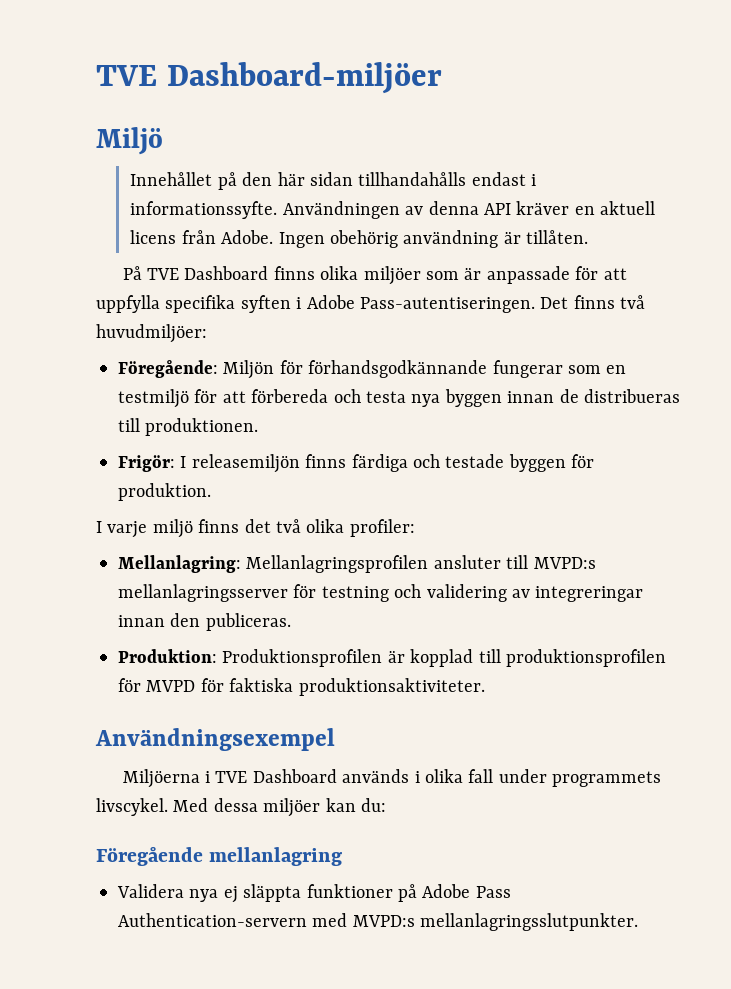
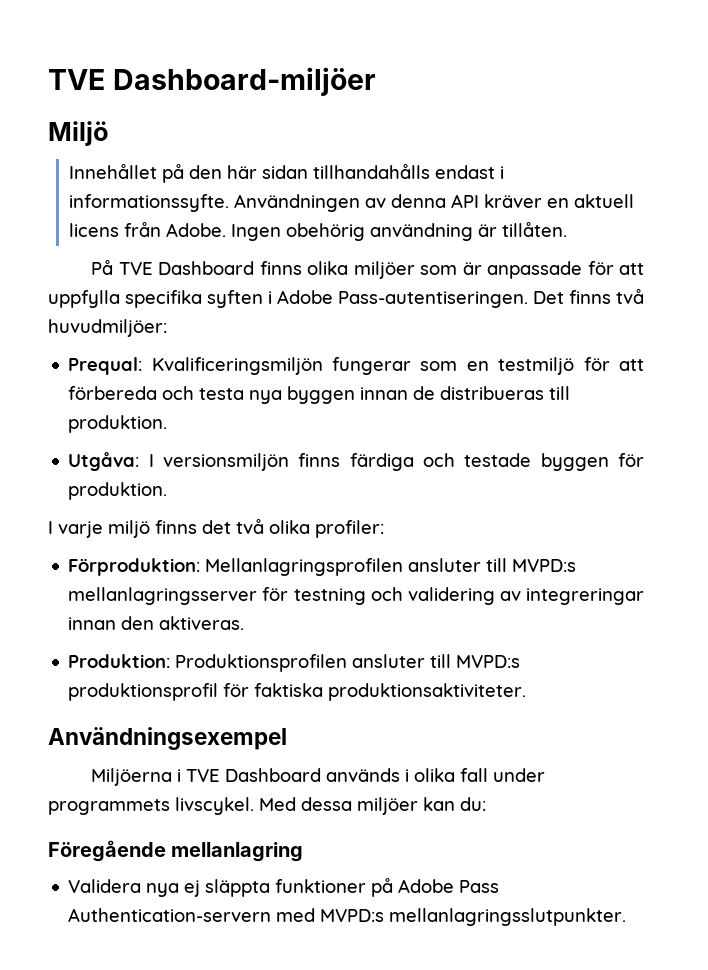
[118,360,488,379] Föregående: Miljön för förhandsgodkännande -> [68,357,323,375] Prequal: Kvalificeringsmiljön
[145,418,259,436] [118,454,300,473] produktionen. // Frigör: I releasemiljön -> [68,415,168,433] [68,452,290,471] produktion. // Utgåva: I versionsmiljön
[118,555,241,573] Mellanlagring: -> [68,558,201,576] Förproduktion:
[205,613,291,631] publiceras. -> [159,616,245,630] aktiveras.
[387,649,666,667] [118,678,196,692] är kopplad till produktionsprofilen för MVPD -> [352,654,521,668] [68,683,219,701] ansluter till MVPD:s produktionsprofil

